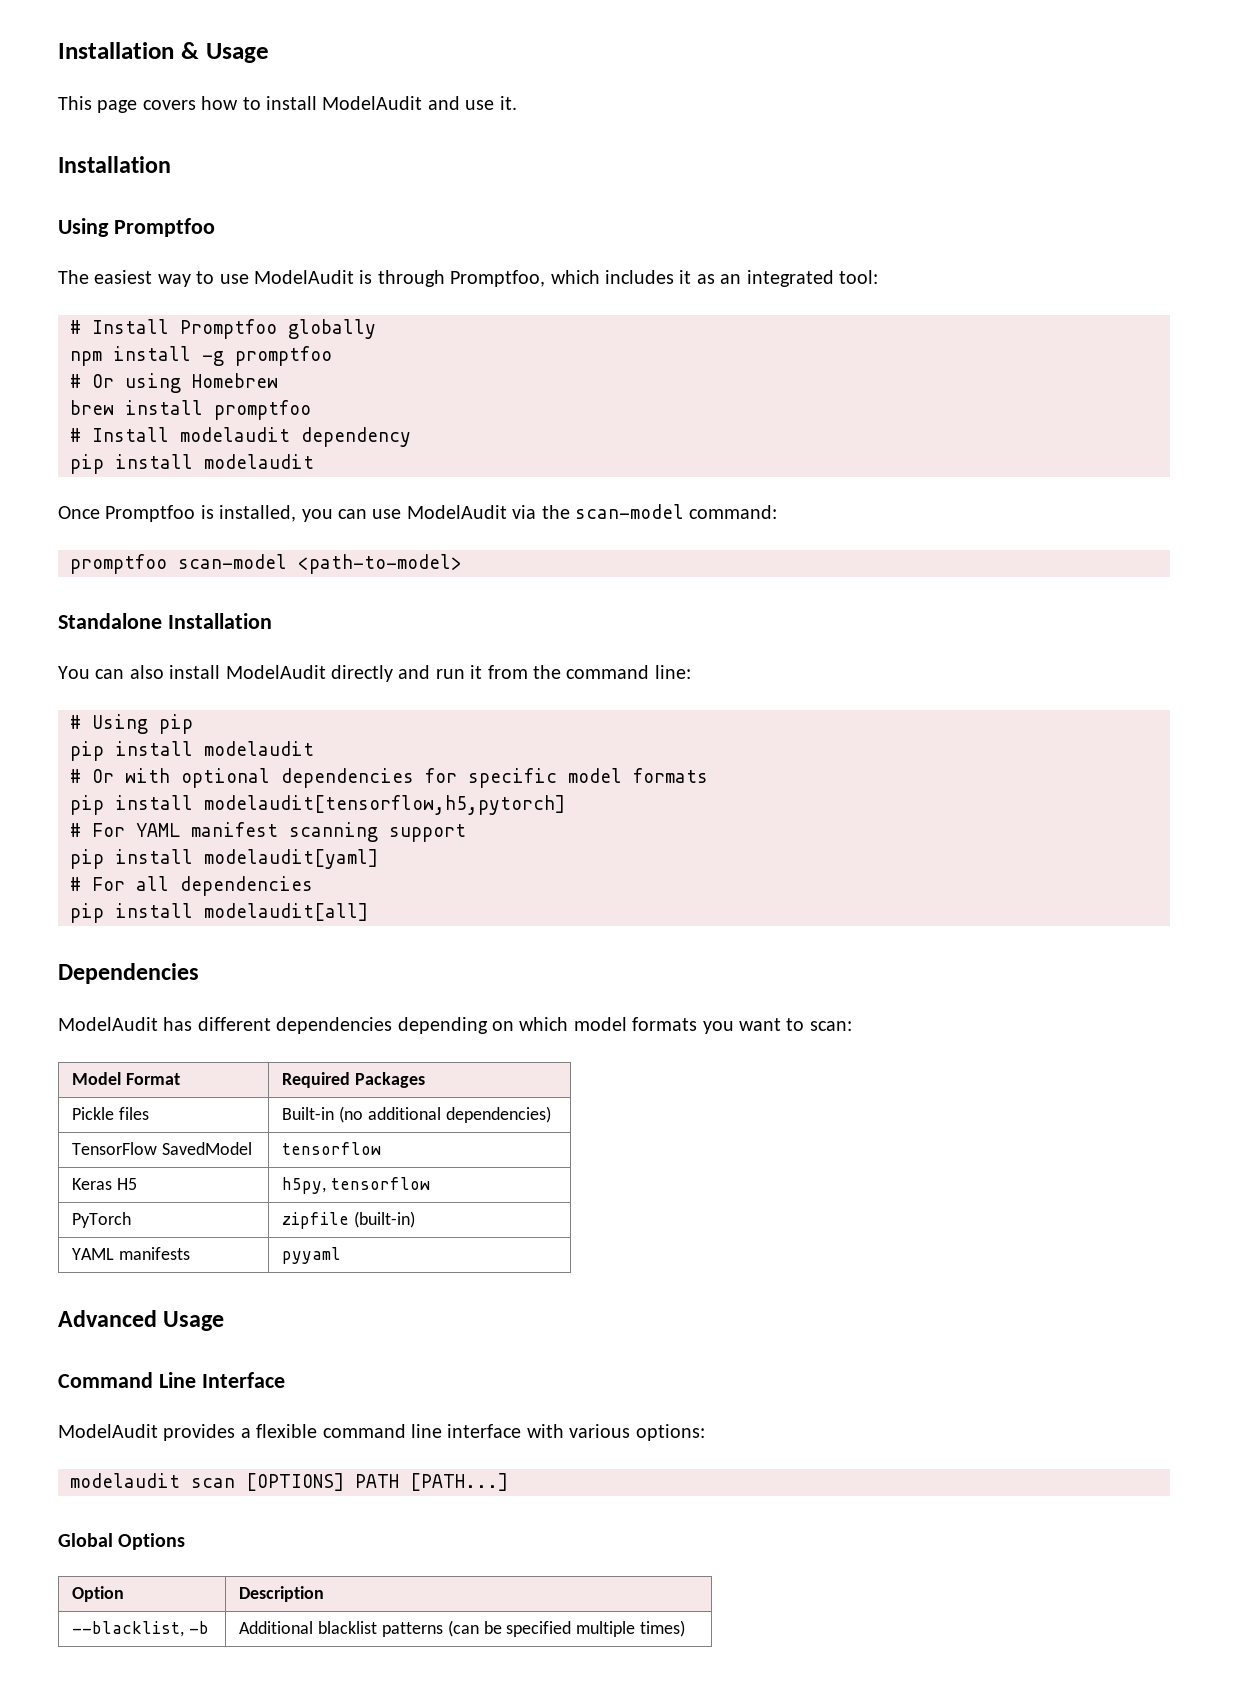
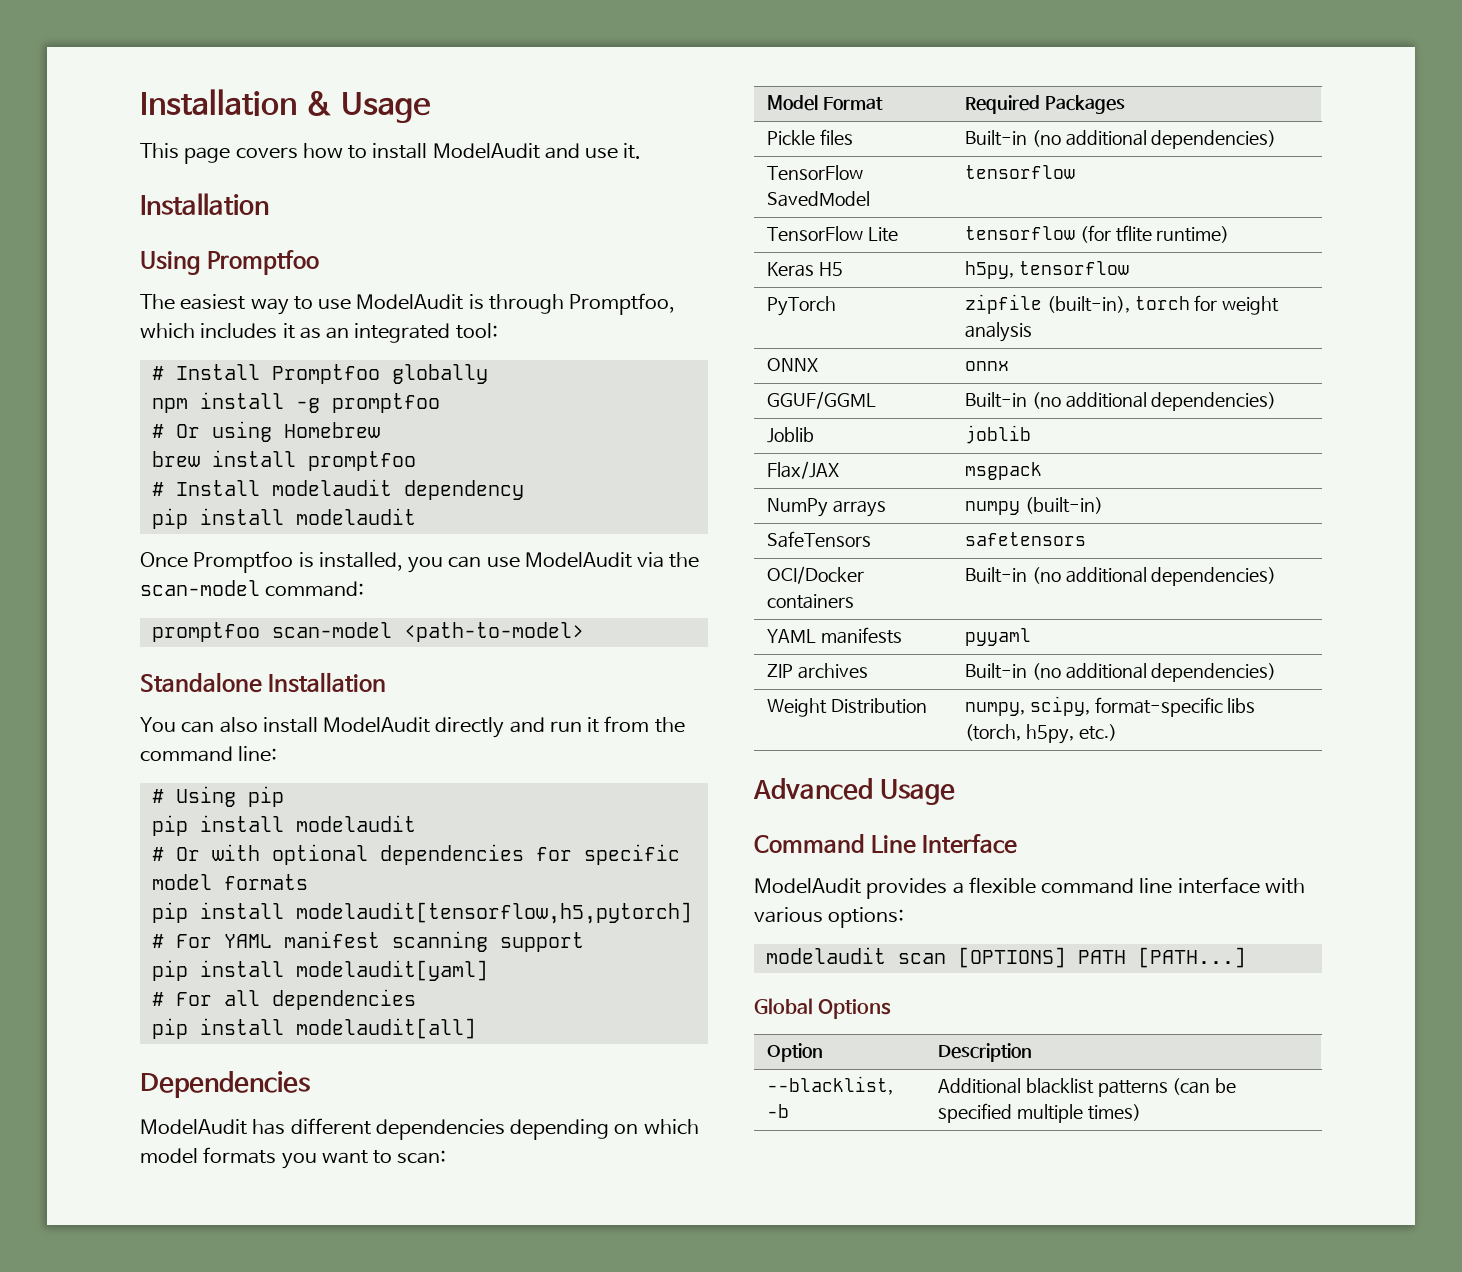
(382, 1148) none -> [767,226,898,242] [965,225,1230,243] // TensorFlow Lite | tensorflow (for tflite runtime)
[354,1211,416,1228] [72,1247,191,1260] [282,1247,342,1264] (built-in) // YAML manifests | pyyaml -> [1046,295,1279,315] [965,322,1033,342] [767,358,819,372] [965,361,1010,371] [767,391,877,409] [965,392,1277,411] [767,427,815,443] [965,425,1032,444] [767,461,840,479] [965,462,1043,480] [767,498,886,517] [965,497,1103,515] [767,531,872,548] [965,532,1087,546] [767,566,865,584] [767,594,855,609] [965,567,1277,586] [767,627,902,644] [965,628,1032,646] [767,663,868,679] [965,663,1277,682] [767,698,927,717] [965,696,1256,717] [965,724,1117,744] (built-in), torch for weight analysis // ONNX | onnx // GGUF/GGML | Built-in (no additional dependencies) // Joblib | joblib // Flax/JAX | msgpack // NumPy arrays | numpy (built-in) // SafeTensors | safetensors // OCI/Docker containers | Built-in (no additional dependencies) // YAML manifests | pyyaml // ZIP archives | Built-in (no additional dependencies) // Weight Distribution | numpy, scipy, format-specific libs (torch, h5py, etc.)

